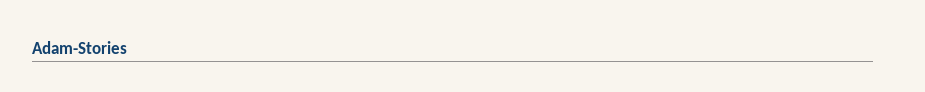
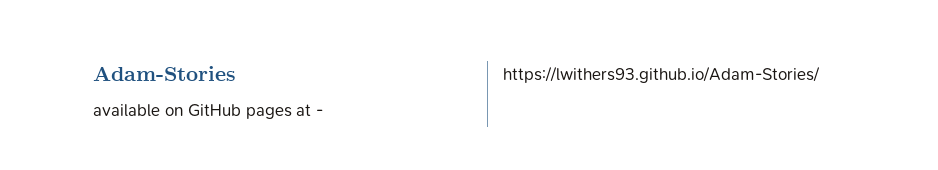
(127, 47) none -> [93,104,323,119] [503,66,820,83] // available on GitHub pages at - https://lwithers93.github.io/Adam-Stories/

